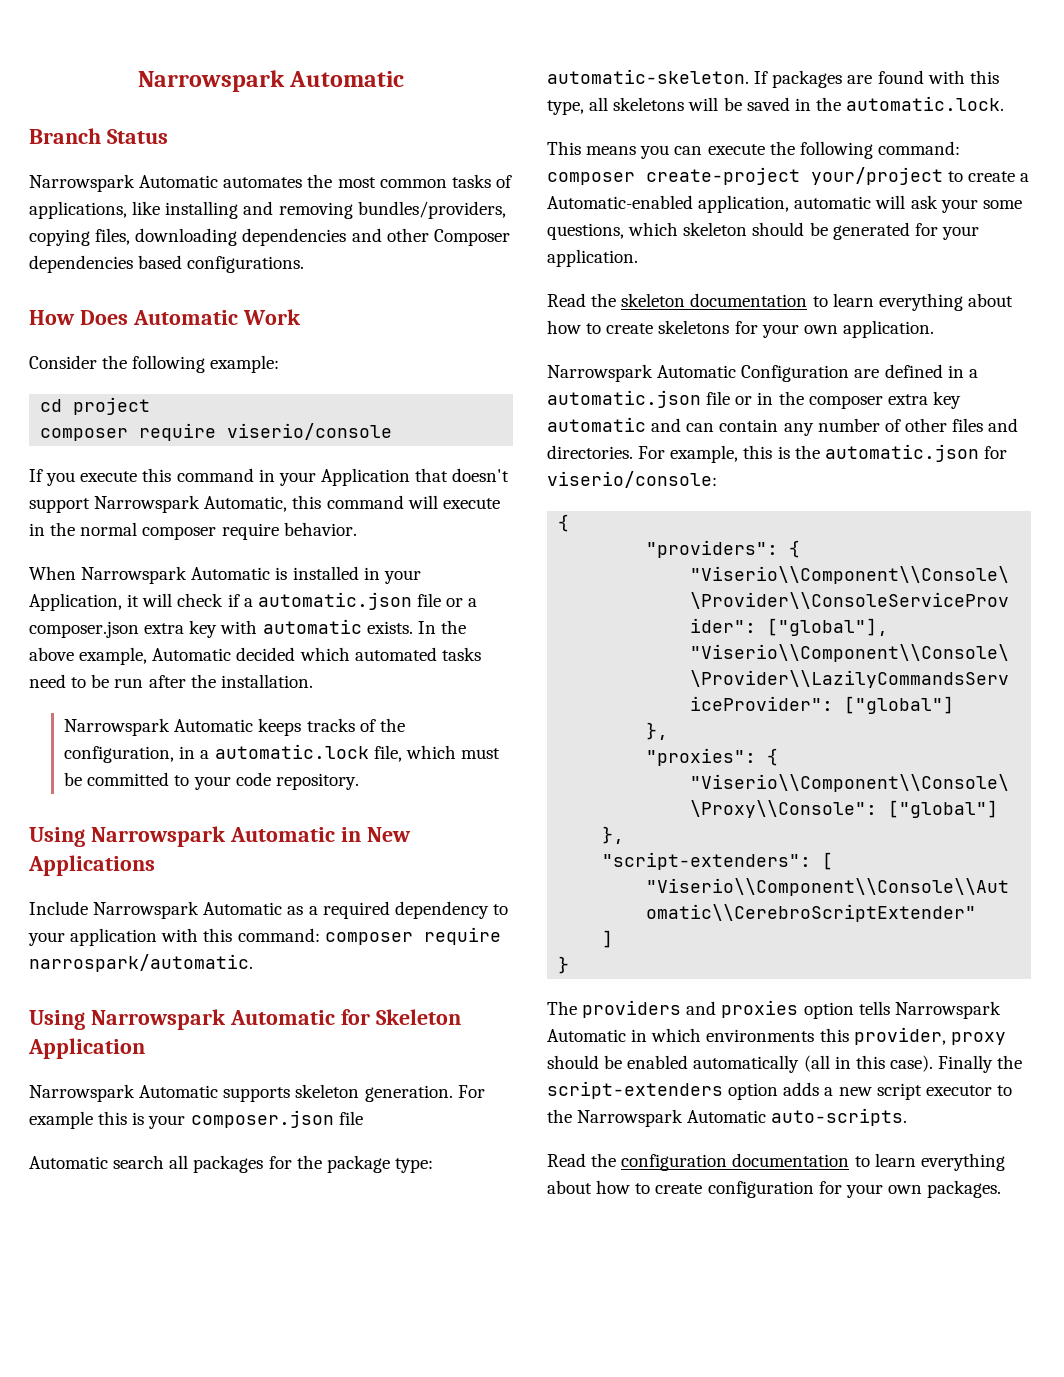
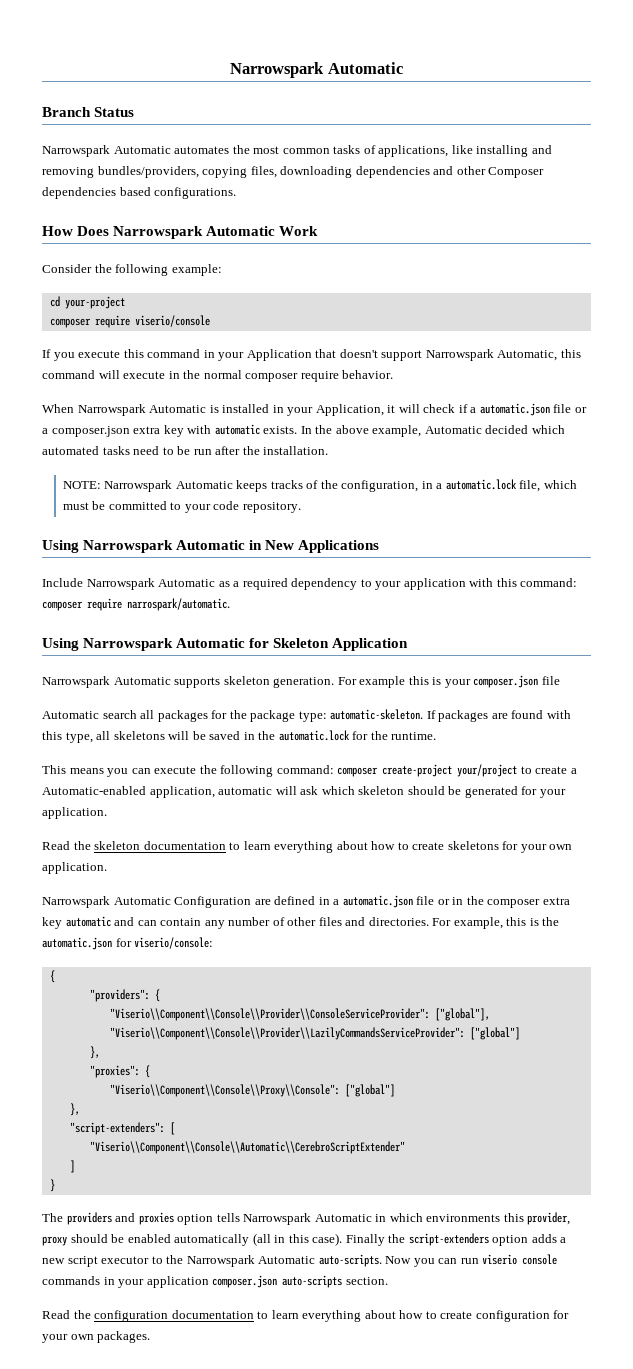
(128, 317) none -> [113,226,204,239] Narrowspark
[73,397,151,415] project -> [64,296,125,309] your-project
(313, 681) none -> [62,481,101,489] NOTE:
[846,96,1005,111] automatic.lock. -> [278,730,437,741] automatic.lock for the runtime.
[940,199,1022,213] [547,223,624,240] your some questions, -> (319, 790) none
(908, 1117) none -> [385,1254,558,1267] [42,1275,388,1288] Now you can run viserio console commands in your application composer.json auto-scripts section.

